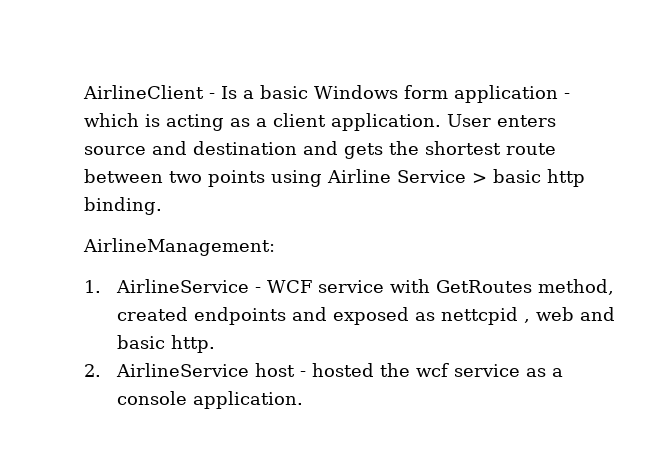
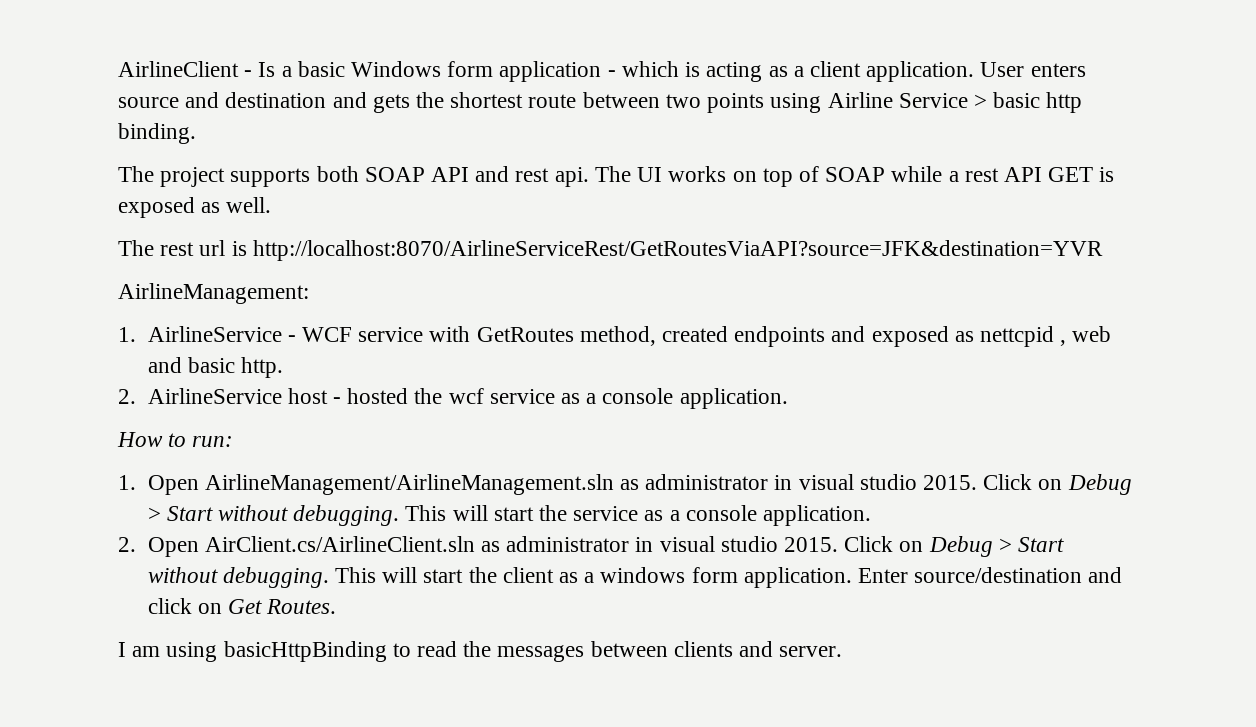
(162, 206) none -> [118,166,1115,187] [118,197,272,218] [118,240,1103,261] // The project supports both SOAP API and rest api. The UI works on top of SOAP while a rest API GET is exposed as well. // The rest url is http://localhost:8070/AirlineServiceRest/GetRoutesViaAPI?source=JFK&destination=YVR
(304, 400) none -> [117,432,234,447] [118,474,1132,495] [147,505,872,526] [118,536,1065,557] [147,567,1123,588] [147,598,337,614] [118,641,843,662] // How to run: // 1. Open AirlineManagement/AirlineManagement.sln as administrator in visual studio 2015. Click on Debug > Start without debugging. This will start the service as a console application. // 2. Open AirClient.cs/AirlineClient.sln as administrator in visual studio 2015. Click on Debug > Start without debugging. This will start the client as a windows form application. Enter source/destination and click on Get Routes. // I am using basicHttpBinding to read the messages between clients and server.

